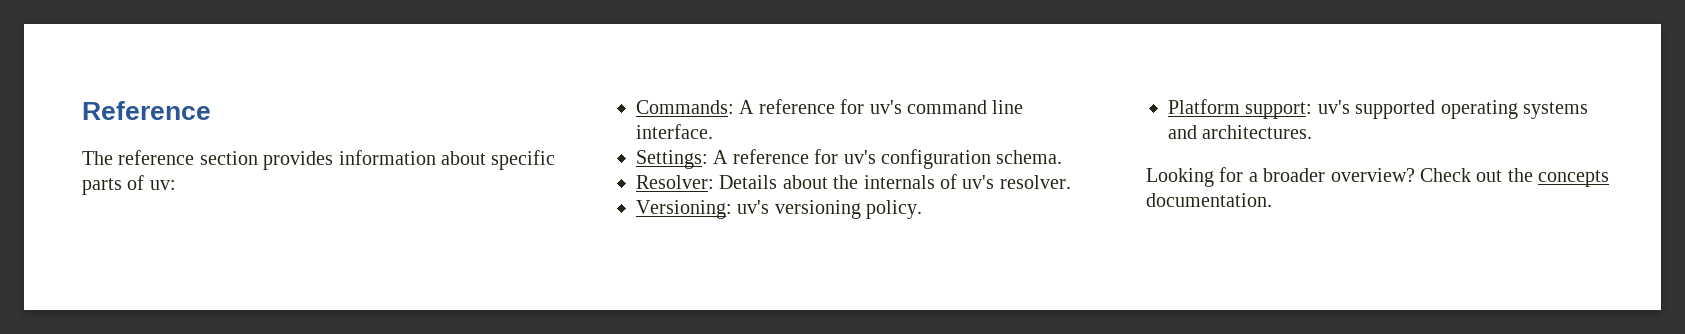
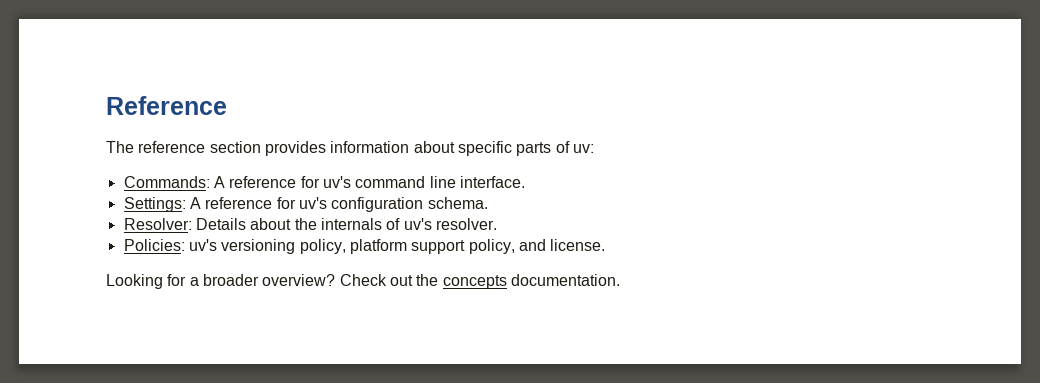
[636,200,732,219] Versioning: -> [123,239,185,251] Policies:
[866,200,923,219] [1168,99,1588,119] [1168,125,1313,139] policy. // Platform support: uv's supported operating systems and architectures. -> [299,239,606,254] policy, platform support policy, and license.

